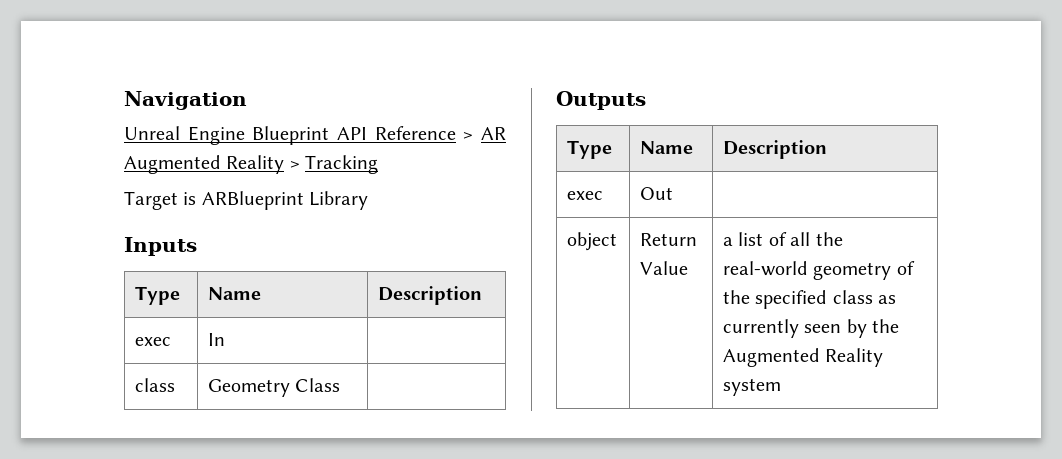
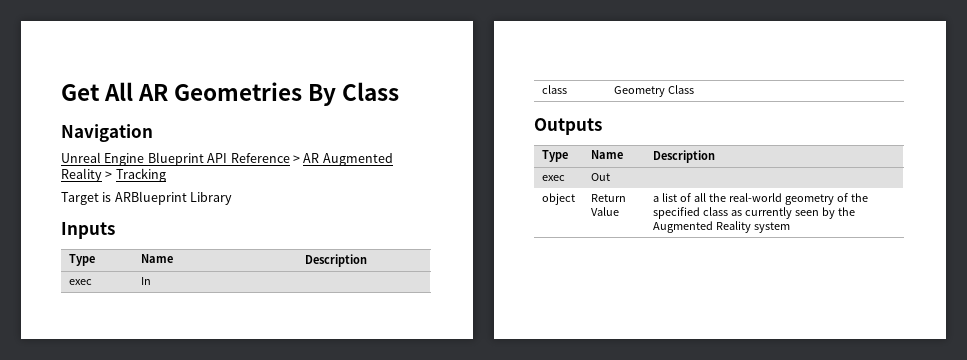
(124, 100) none -> [61,82,400,106] Get All AR Geometries By Class //

